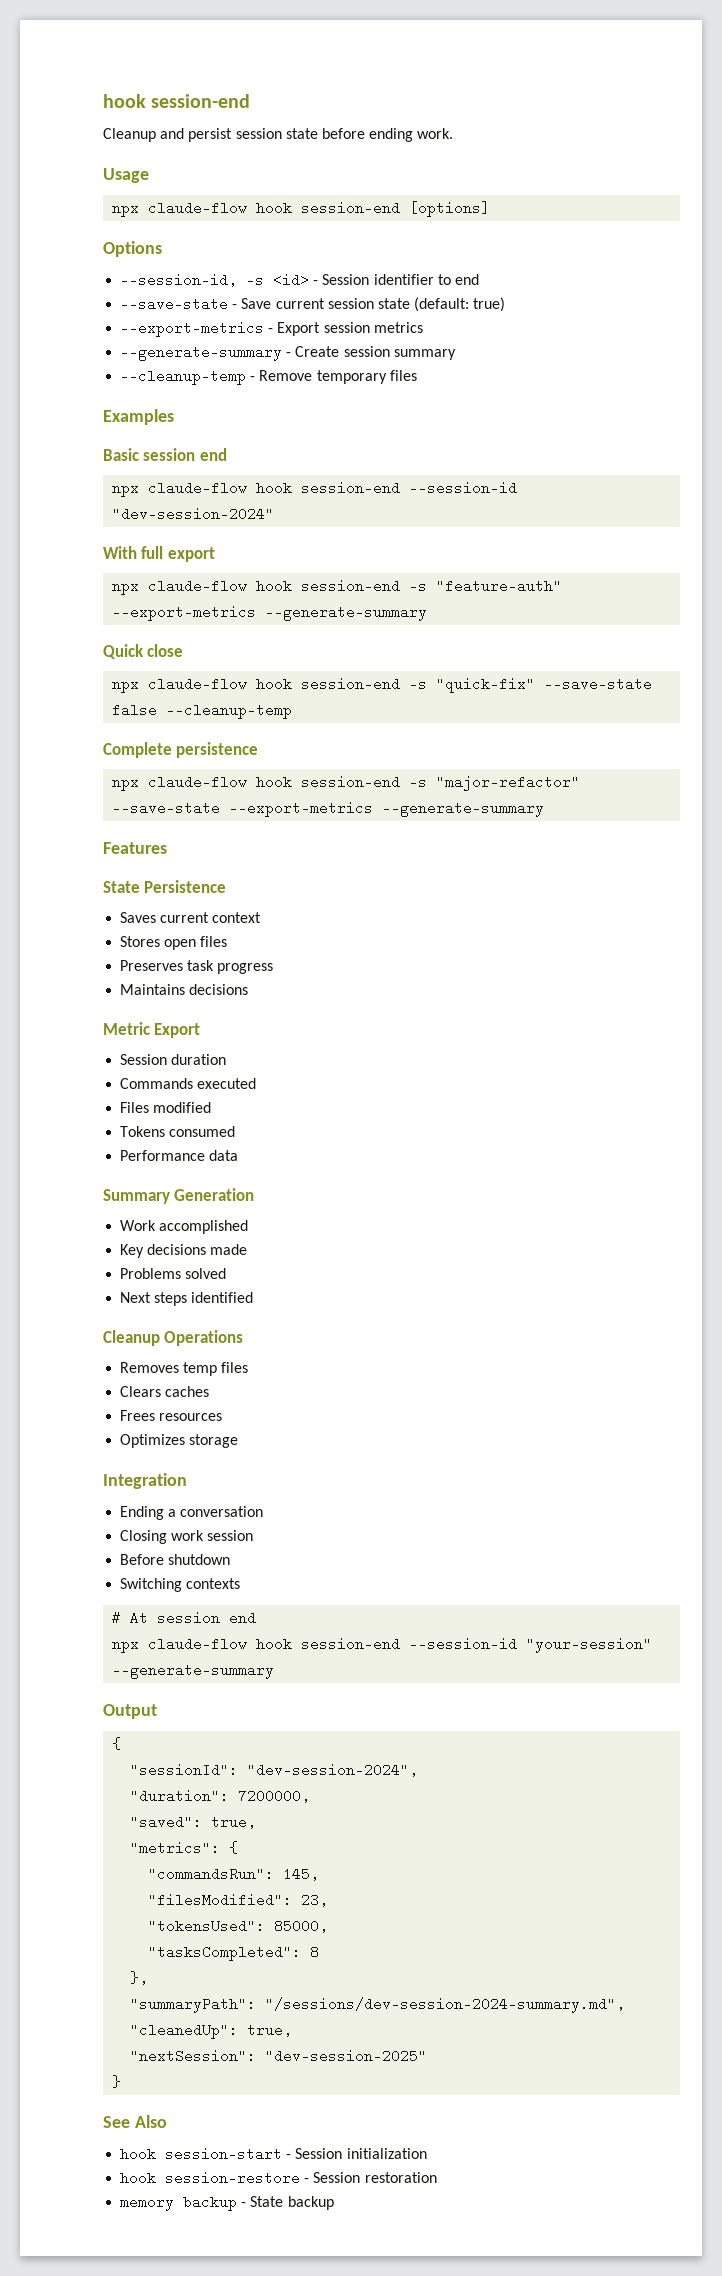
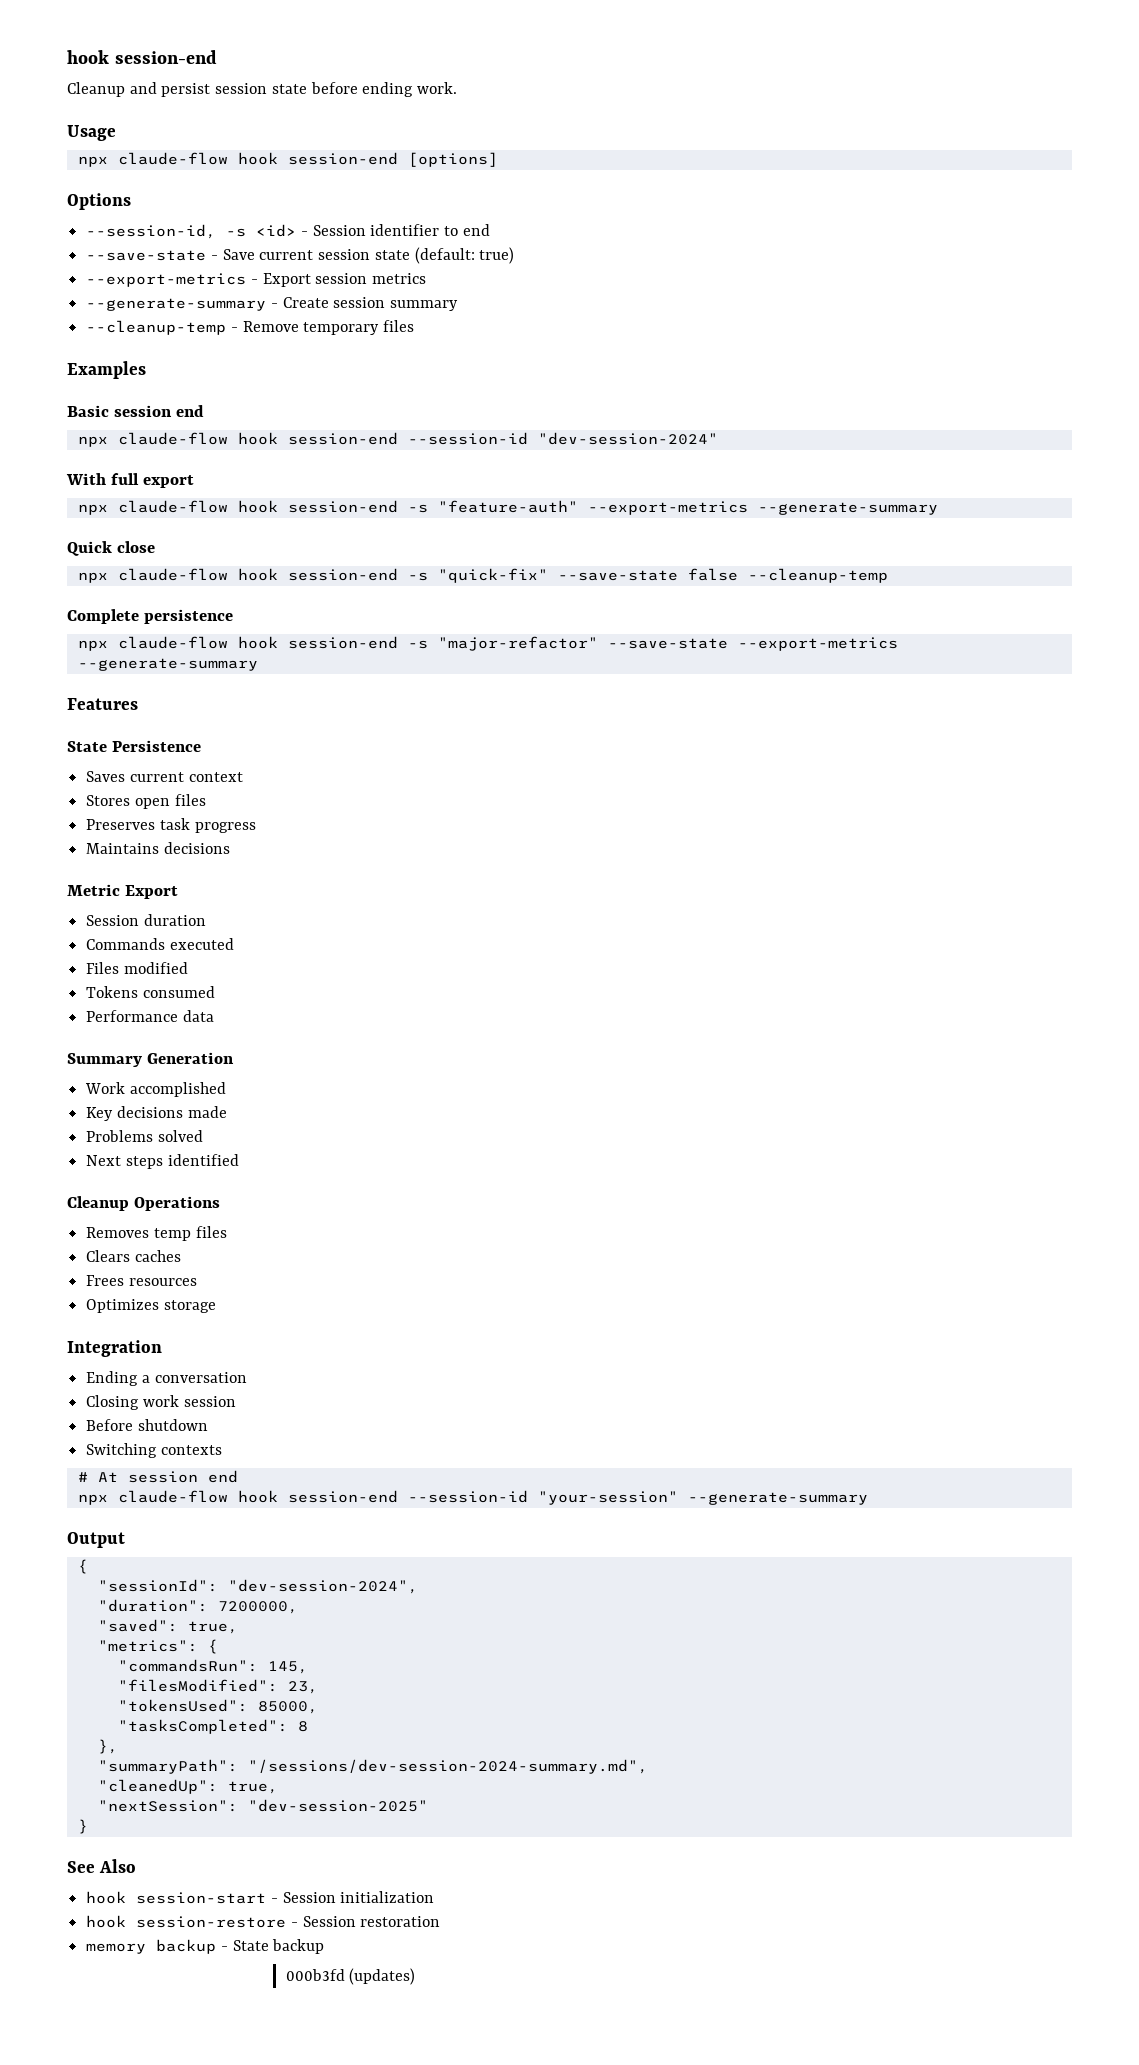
(334, 2203) none -> [285,1968,416,1985] // 000b3fd (updates)

